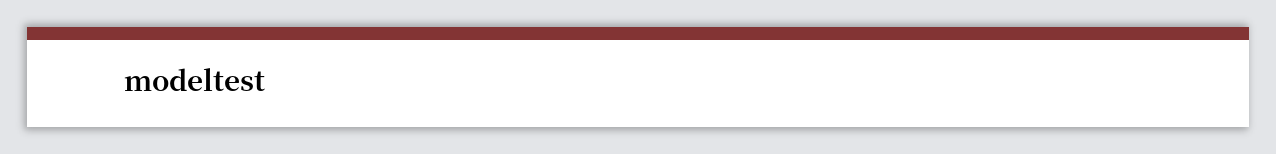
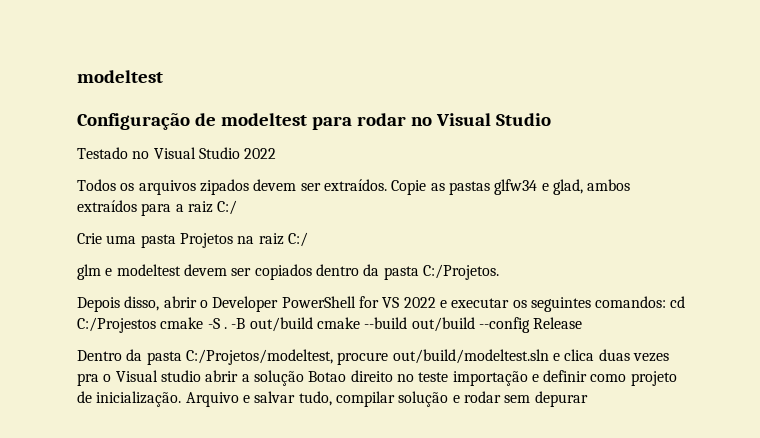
[124,68,265,91] modeltest -> [77,70,163,83] [77,113,551,130] [77,147,277,159] [77,179,631,195] [77,200,238,216] [77,232,308,248] [77,264,499,280] [77,296,686,312] [77,317,583,333] [77,349,669,365] [77,370,677,386] [77,391,588,407] modeltest // Configuração de modeltest para rodar no Visual Studio // Testado no Visual Studio 2022 // Todos os arquivos zipados devem ser extraídos. Copie as pastas glfw34 e glad, ambos extraídos para a raiz C:/ // Crie uma pasta Projetos na raiz C:/ // glm e modeltest devem ser copiados dentro da pasta C:/Projetos. // Depois disso, abrir o Developer PowerShell for VS 2022 e executar os seguintes comandos: cd C:/Projestos cmake -S . -B out/build cmake --build out/build --config Release // Dentro da pasta C:/Projetos/modeltest, procure out/build/modeltest.sln e clica duas vezes pra o Visual studio abrir a solução Botao direito no teste importação e definir como projeto de inicialização. Arquivo e salvar tudo, compilar solução e rodar sem depurar

